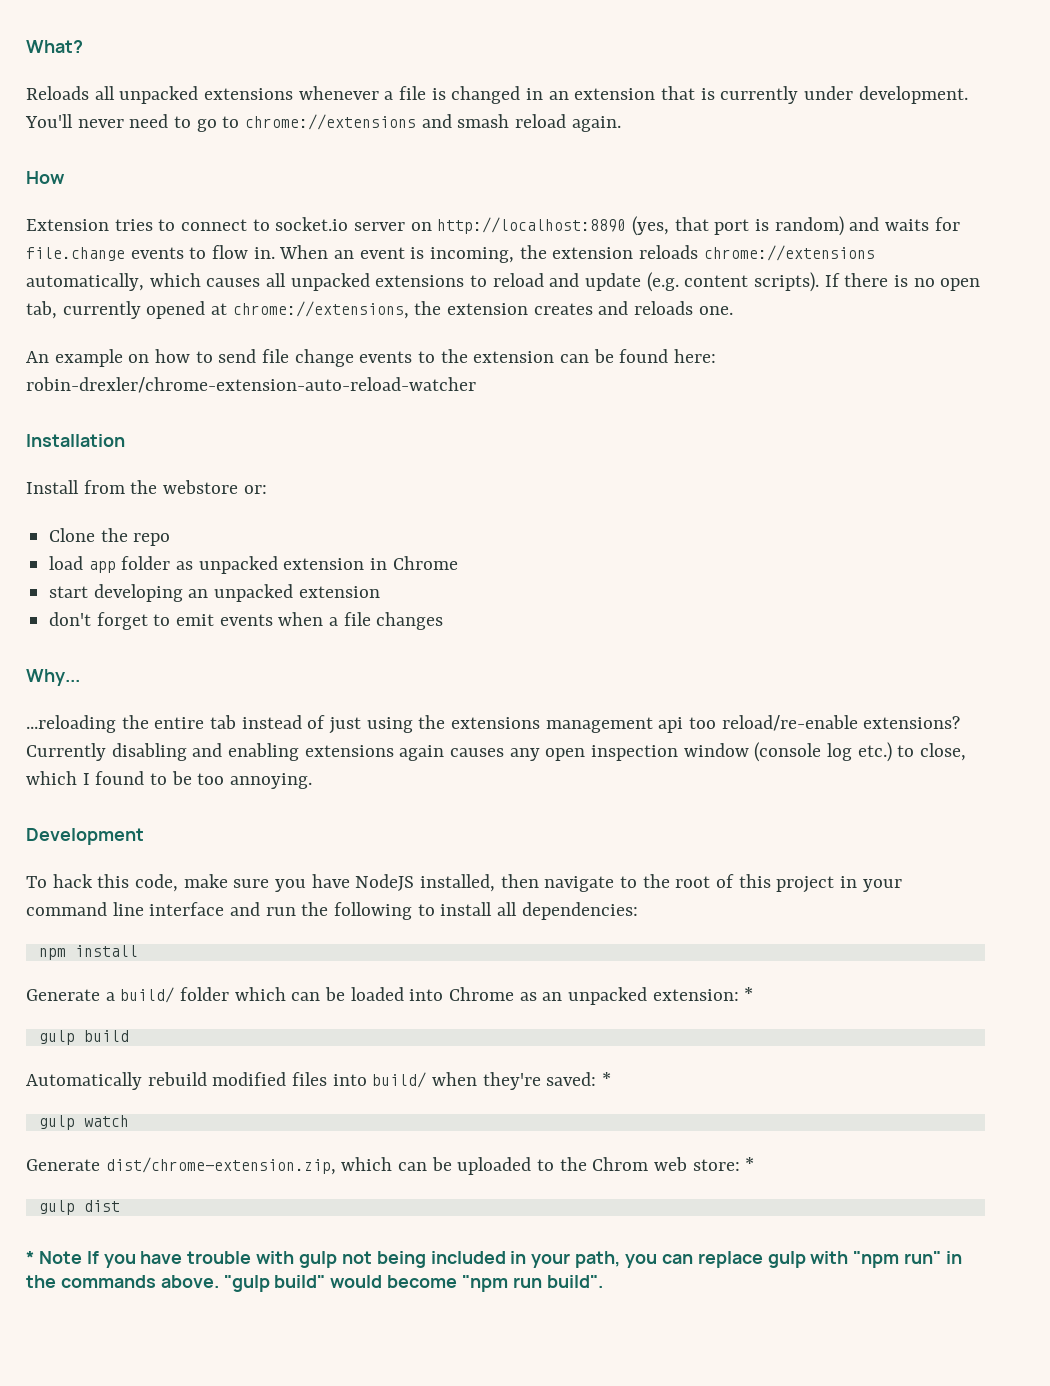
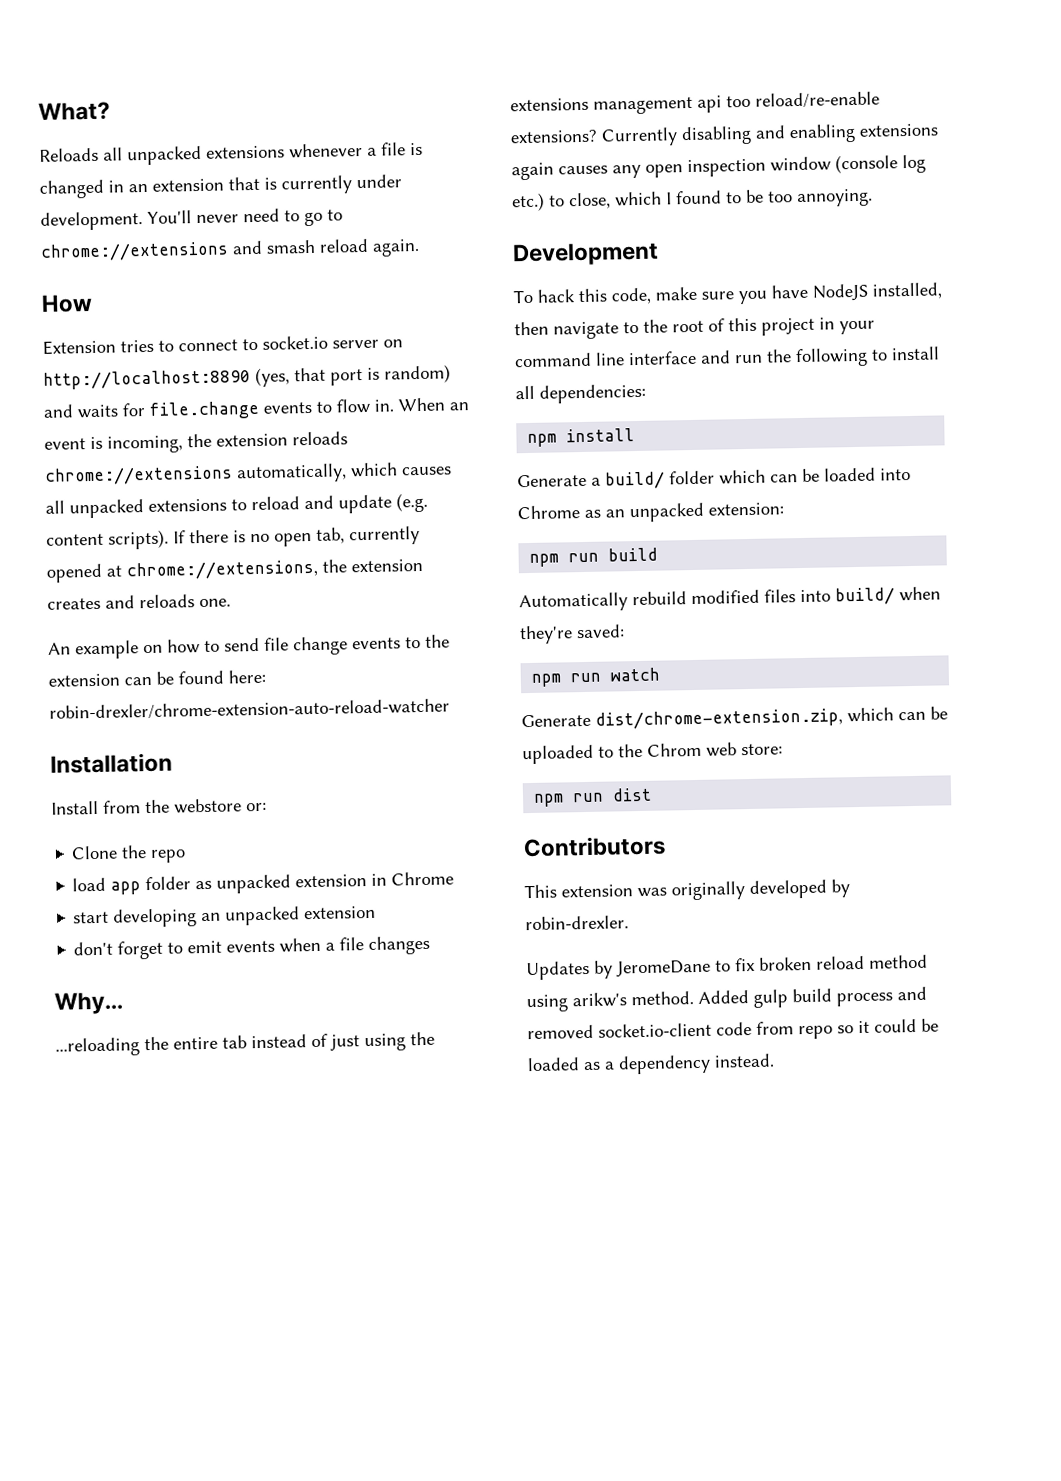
[744,987,754,1001] [38,1030,75,1045] * // gulp -> [529,552,600,567] // npm run
[602,1072,612,1086] [38,1115,75,1130] * // gulp -> [531,672,602,687] // npm run
[745,1157,755,1171] [38,1200,75,1215] * // gulp -> [533,792,605,807] // npm run
[26,1251,963,1268] [26,1275,603,1292] * Note If you have trouble with gulp not being included in your path, you can replace gulp with "npm run" in the commands above. "gulp build" would become "npm run build". -> [523,835,666,858] [524,879,850,901] [525,915,629,931] [526,954,928,981] [526,986,927,1013] [527,1018,939,1040] [527,1053,775,1075] Contributors // This extension was originally developed by robin-drexler. // Updates by JeromeDane to fix broken reload method using arikw's method. Added gulp build process and removed socket.io-client code from repo so it could be loaded as a dependency instead.

